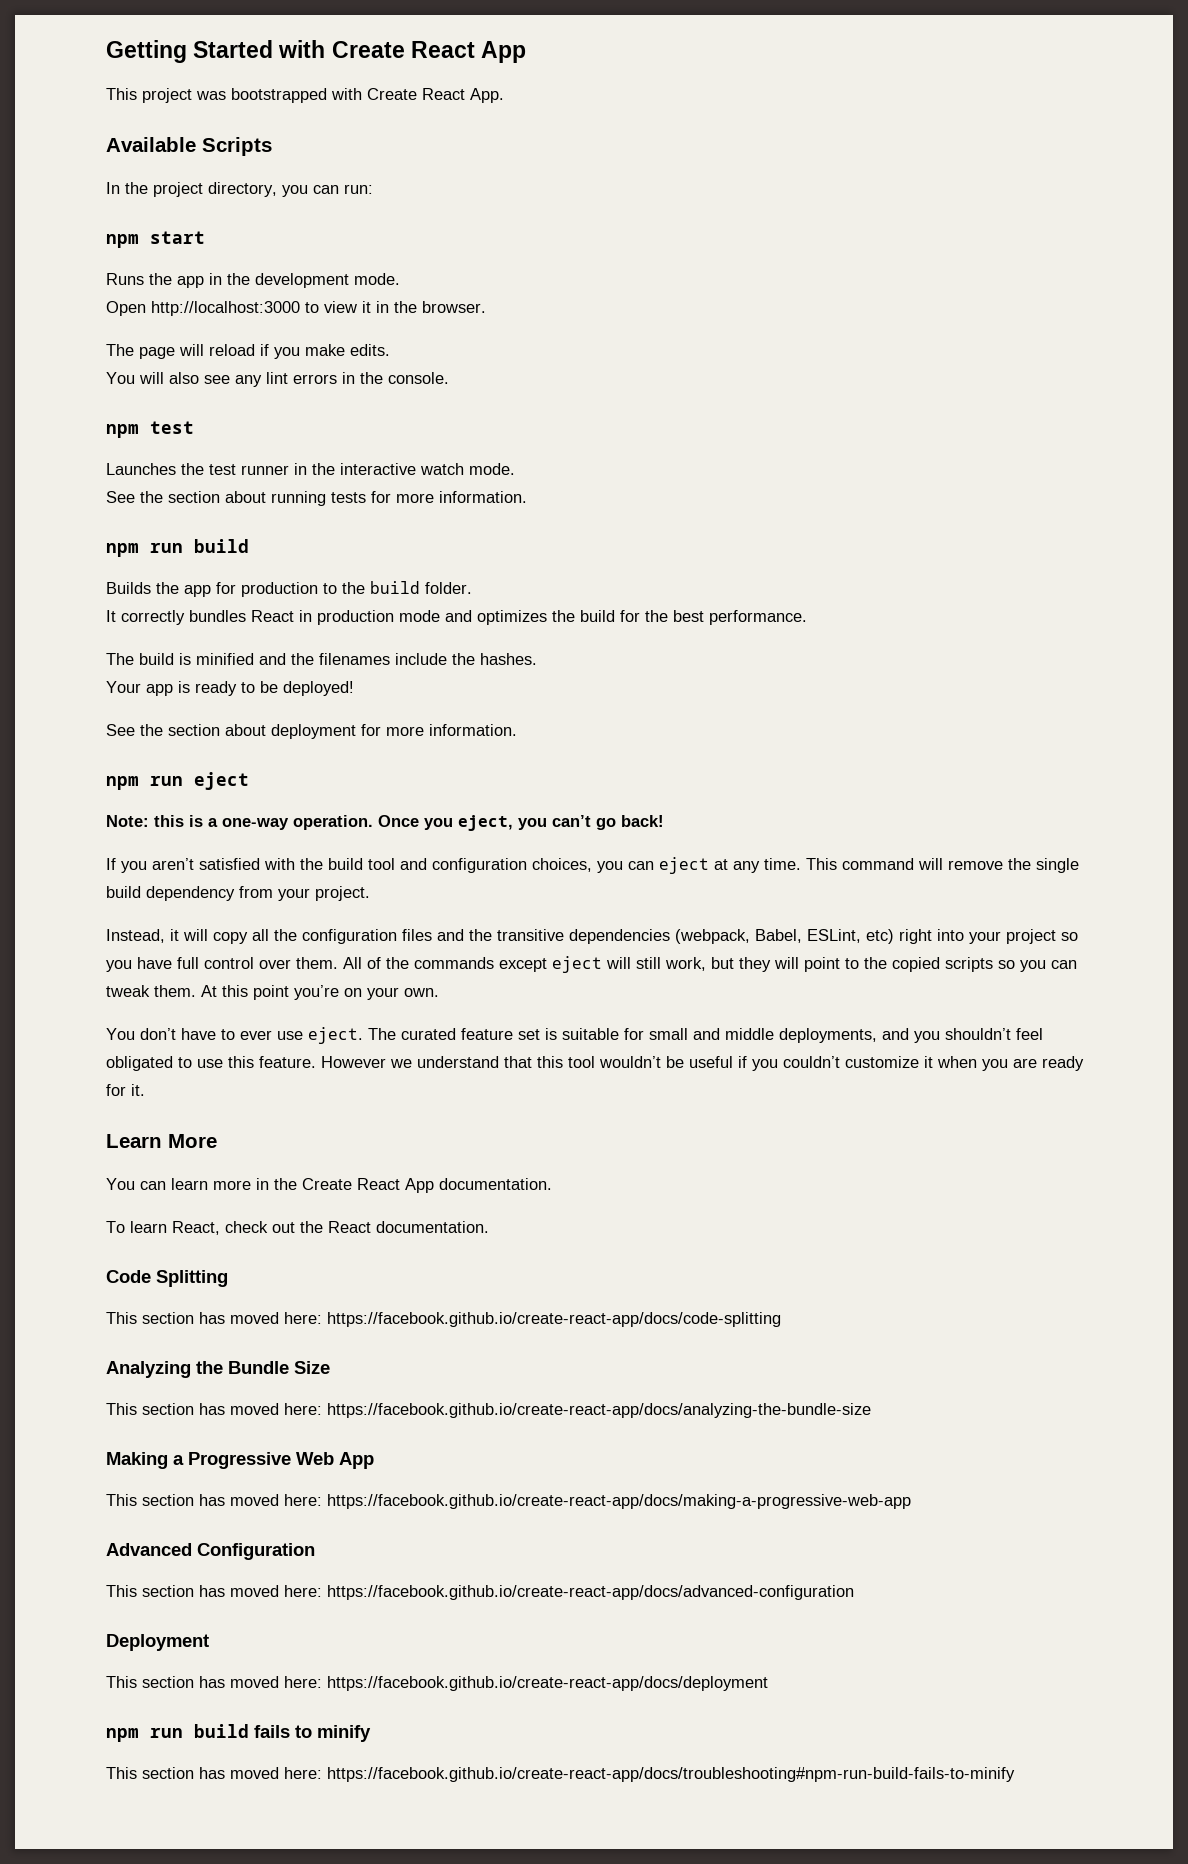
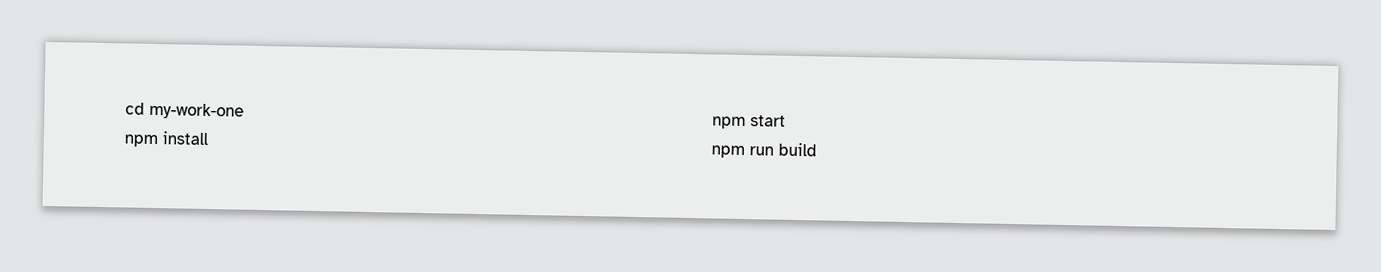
[106,40,527,63] [106,88,504,103] [106,137,272,156] [106,182,373,197] [106,231,205,248] [106,273,400,288] [106,301,486,316] [106,344,390,359] [106,372,449,387] [106,421,194,438] [106,463,515,475] [106,491,527,506] [106,539,249,557] [106,581,472,597] [106,610,807,625] [106,653,537,665] [106,681,354,696] [106,724,517,739] [106,772,249,790] [106,815,664,831] [106,857,1079,874] [106,886,370,901] [106,929,1078,944] [106,956,1077,973] [106,985,439,1000] [106,1027,1043,1044] [106,1056,1084,1071] [106,1084,145,1096] [106,1134,217,1148] [106,1178,552,1193] [106,1221,489,1235] [106,1270,228,1287] [106,1312,781,1327] [106,1361,330,1378] [106,1403,871,1418] [106,1452,374,1469] [106,1494,911,1509] [106,1543,315,1560] [106,1585,854,1600] [106,1634,209,1651] [106,1676,768,1691] [106,1724,371,1742] [106,1767,1015,1782] Getting Started with Create React App // This project was bootstrapped with Create React App. // Available Scripts // In the project directory, you can run: // npm start // Runs the app in the development mode. // Open http://localhost:3000 to view it in the browser. // The page will reload if you make edits. // You will also see any lint errors in the console. // npm test // Launches the test runner in the interactive watch mode. // See the section about running tests for more information. // npm run build // Builds the app for production to the build folder. // It correctly bundles React in production mode and optimizes the build for the best performance. // The build is minified and the filenames include the hashes. // Your app is ready to be deployed! // See the section about deployment for more information. // npm run eject // Note: this is a one-way operation. Once you eject, you can’t go back! // If you aren’t satisfied with the build tool and configuration choices, you can eject at any time. This command will remove the single build dependency from your project. // Instead, it will copy all the configuration files and the transitive dependencies (webpack, Babel, ESLint, etc) right into your project so you have full control over them. All of the commands except eject will still work, but they will point to the copied scripts so you can tweak them. At this point you’re on your own. // You don’t have to ever use eject. The curated feature set is suitable for small and middle deployments, and you shouldn’t feel obligated to use this feature. However we understand that this tool wouldn’t be useful if you couldn’t customize it when you are ready for it. // Learn More // You can learn more in the Create React App documentation. // To learn React, check out the React documentation. // Code Splitting // This section has moved here: https://facebook.github.io/create-react-app/docs/code-splitting // Analyzing the Bundle Size // This section has moved here: https://facebook.github.io/create-react-app/docs/analyzing-the-bundle-size // Making a Progressive Web App // This section has moved here: https://facebook.github.io/create-react-app/docs/making-a-progressive-web-app // Advanced Configuration // This section has moved here: https://facebook.github.io/create-react-app/docs/advanced-configuration // Deployment // This section has moved here: https://facebook.github.io/create-react-app/docs/deployment // npm run build fails to minify // This section has moved here: https://facebook.github.io/create-react-app/docs/troubleshooting#npm-run-build-fails-to-minify -> [125,102,244,120] [124,131,208,148] [712,115,786,130] [711,142,817,159] cd my-work-one // npm install // npm start // npm run build

